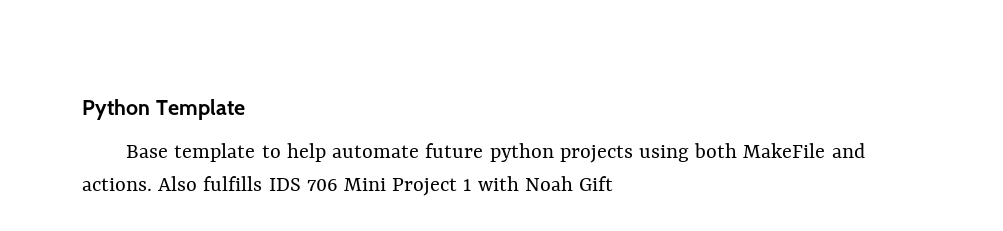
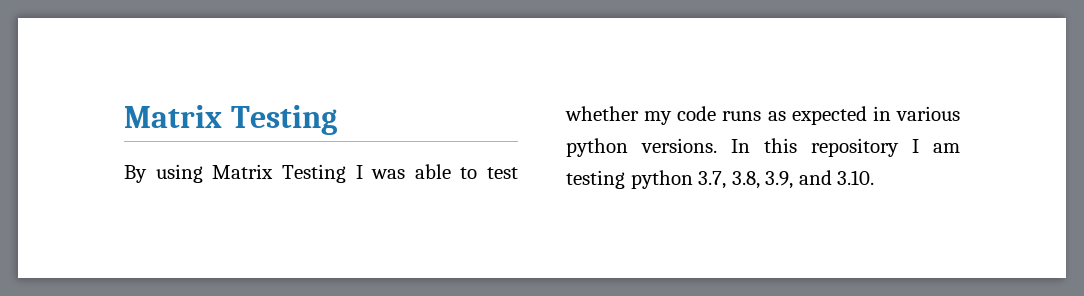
[82,99,245,120] [126,143,865,163] [82,176,614,196] Python Template // Base template to help automate future python projects using both MakeFile and actions. Also fulfills IDS 706 Mini Project 1 with Noah Gift -> [124,105,337,135] [124,164,518,183] [565,106,960,125] [566,138,960,157] [566,170,875,189] Matrix Testing // By using Matrix Testing I was able to test whether my code runs as expected in various python versions. In this repository I am testing python 3.7, 3.8, 3.9, and 3.10.

